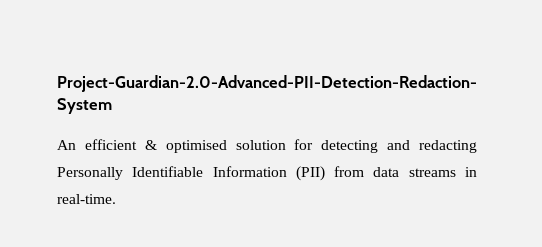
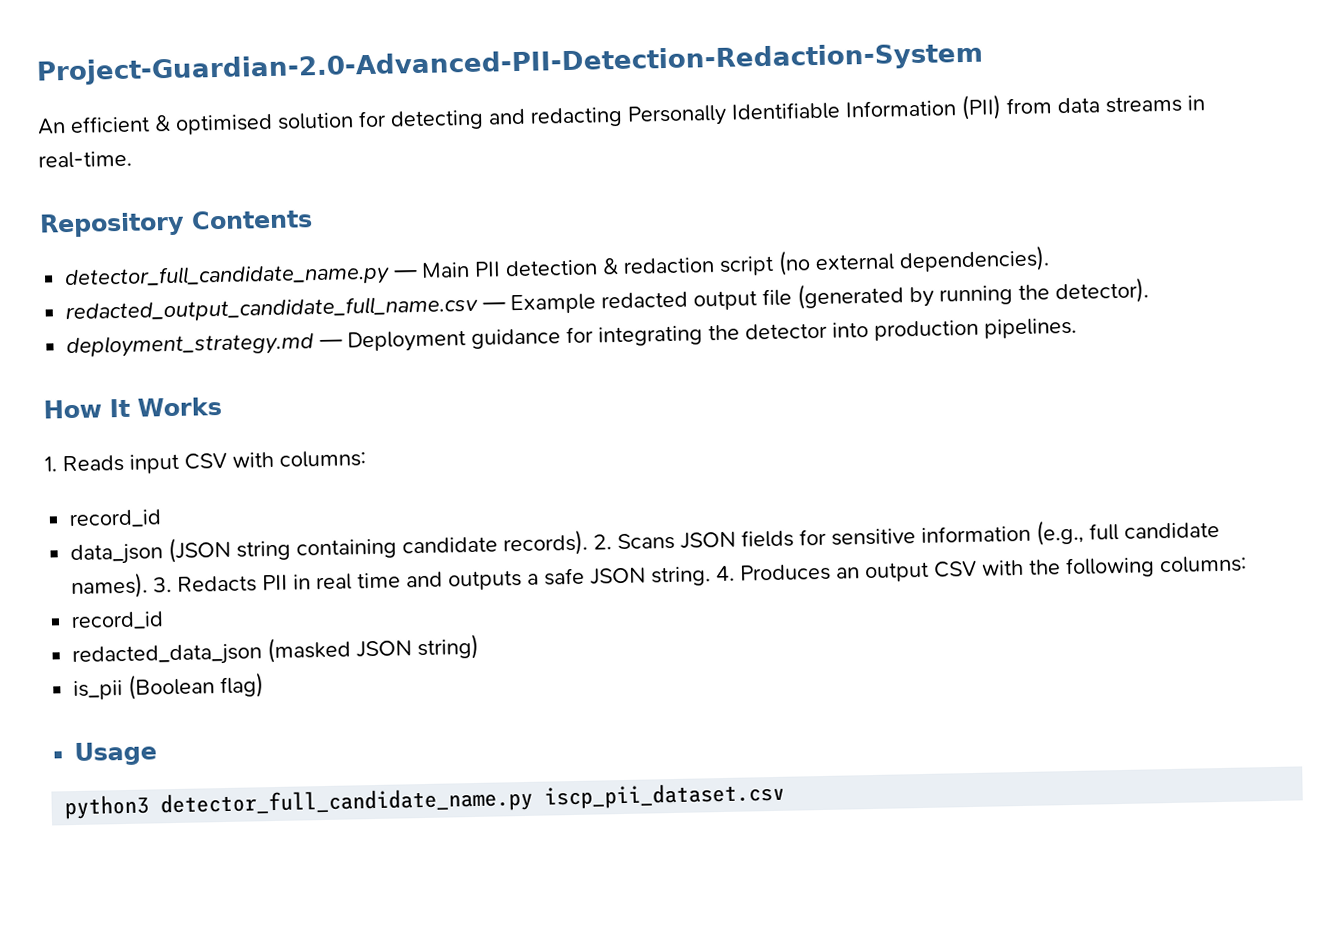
(116, 199) none -> [39,209,313,238] [64,245,1051,291] [65,277,1150,324] [66,317,1078,359] [43,396,222,419] [44,450,366,474] [69,509,163,529] [70,519,1221,566] [71,555,1248,600] [71,611,165,631] [72,633,480,668] [73,672,265,701] [74,741,158,767] [64,781,786,820] // Repository Contents // detector_full_candidate_name.py — Main PII detection & redaction script (no external dependencies). // redacted_output_candidate_full_name.csv — Example redacted output file (generated by running the detector). // deployment_strategy.md — Deployment guidance for integrating the detector into production pipelines. // How It Works // 1. Reads input CSV with columns: // record_id // data_json (JSON string containing candidate records). 2. Scans JSON fields for sensitive information (e.g., full candidate names). 3. Redacts PII in real time and outputs a safe JSON string. 4. Produces an output CSV with the following columns: // record_id // redacted_data_json (masked JSON string) // is_pii (Boolean flag) // Usage // python3 detector_full_candidate_name.py iscp_pii_dataset.csv

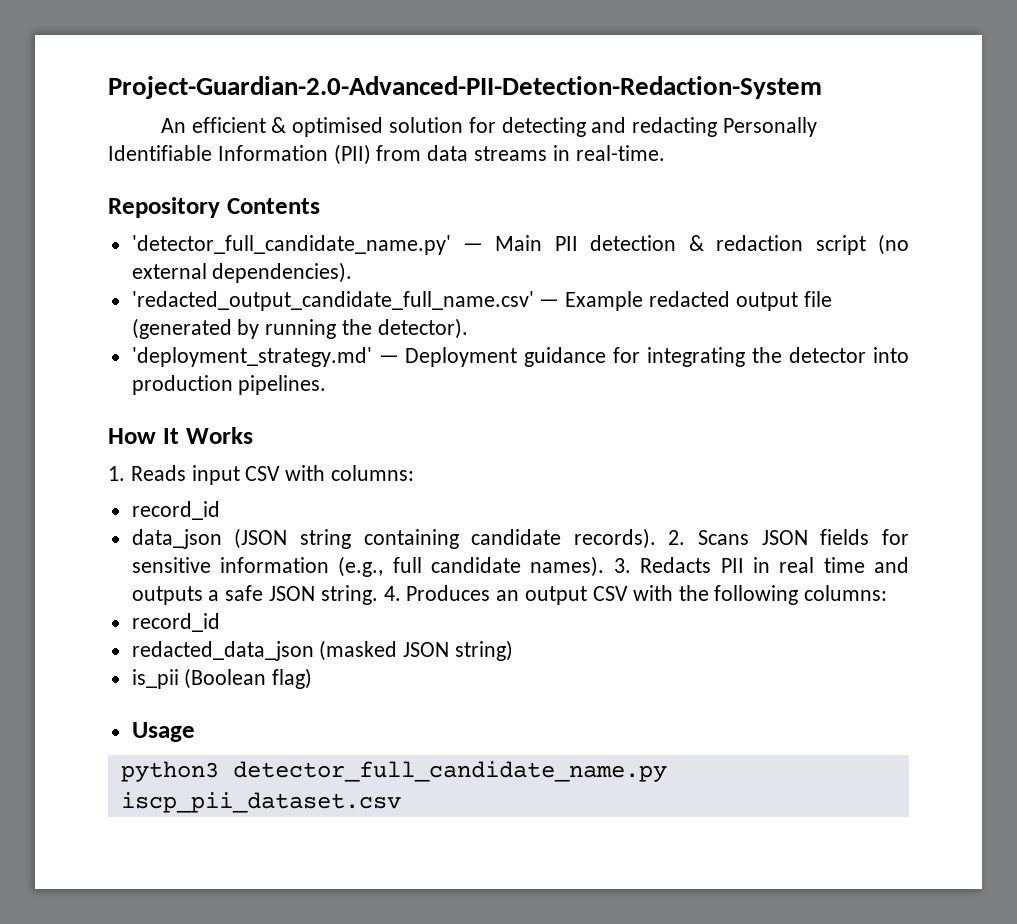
[64,262,391,291] detector_full_candidate_name.py -> [131,235,451,255] 'detector_full_candidate_name.py'
[65,294,479,324] redacted_output_candidate_full_name.csv -> [131,291,534,311] 'redacted_output_candidate_full_name.csv'
[66,332,315,359] deployment_strategy.md -> [131,347,372,367] 'deployment_strategy.md'

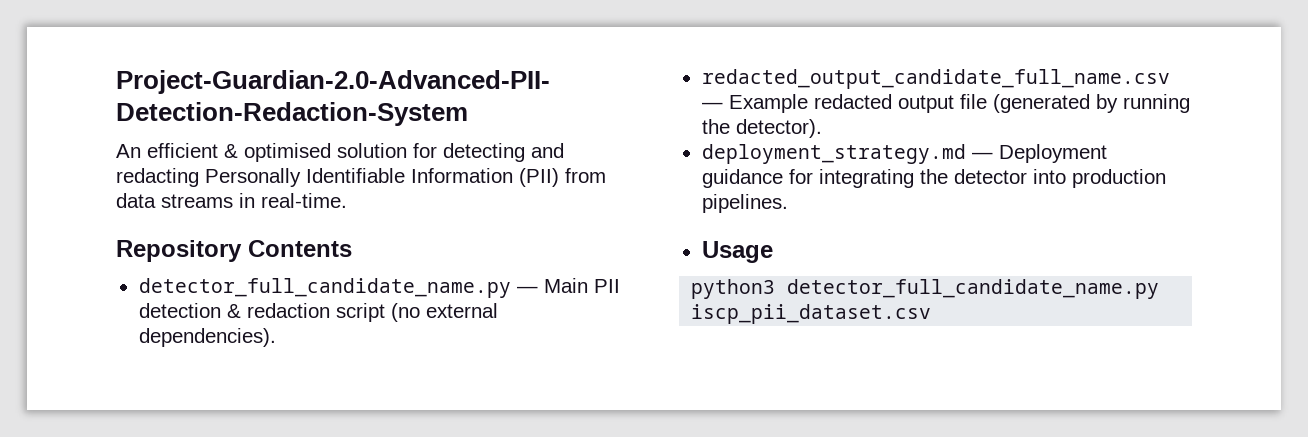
[131,235,451,255] 'detector_full_candidate_name.py' -> [138,278,511,298] detector_full_candidate_name.py
[131,291,534,311] 'redacted_output_candidate_full_name.csv' -> [701,69,1170,89] redacted_output_candidate_full_name.csv
[131,347,372,367] 'deployment_strategy.md' -> [701,144,966,164] deployment_strategy.md
[108,427,253,444] [108,465,415,485] [131,501,220,520] [131,528,909,549] [131,556,909,577] [131,585,888,605] [131,613,220,632] [131,640,514,661] [131,668,313,689] // How It Works // 1. Reads input CSV with columns: // record_id // data_json (JSON string containing candidate records). 2. Scans JSON fields for sensitive information (e.g., full candidate names). 3. Redacts PII in real time and outputs a safe JSON string. 4. Produces an output CSV with the following columns: // record_id // redacted_data_json (masked JSON string) // is_pii (Boolean flag) -> (788, 203) none

